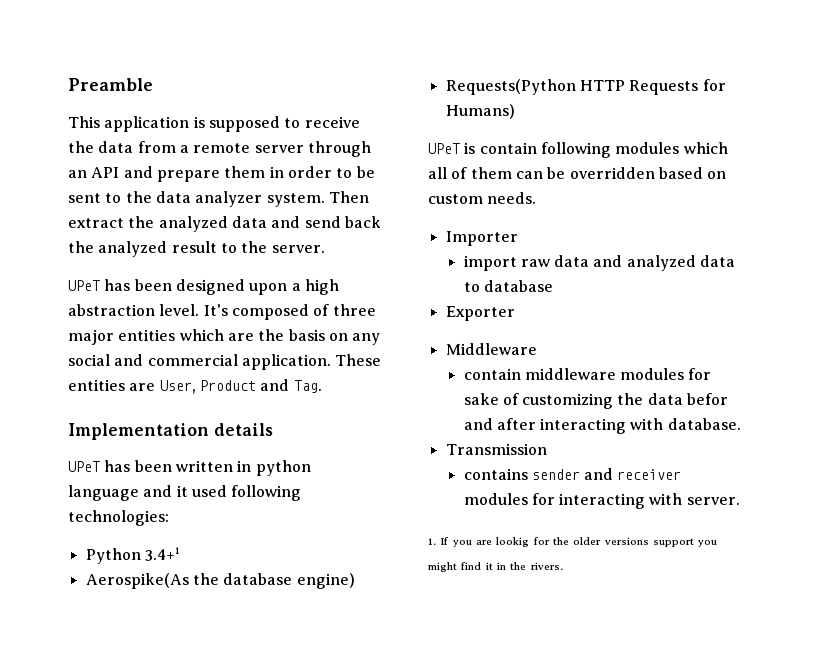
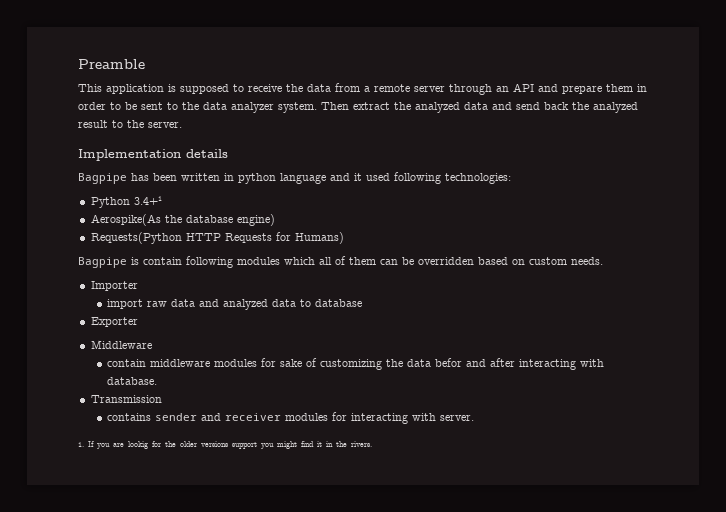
[68,279,339,295] [68,304,376,320] [68,329,381,345] [68,354,382,370] [68,379,322,394] // UPeT has been designed upon a high abstraction level. It's composed of three major entities which are the basis on any social and commercial application. These entities are User, Product and Tag. -> (182, 125) none
[68,461,100,472] UPeT -> [78,173,127,184] Bagpipe
[428,143,460,154] UPeT -> [78,257,127,268] Bagpipe

